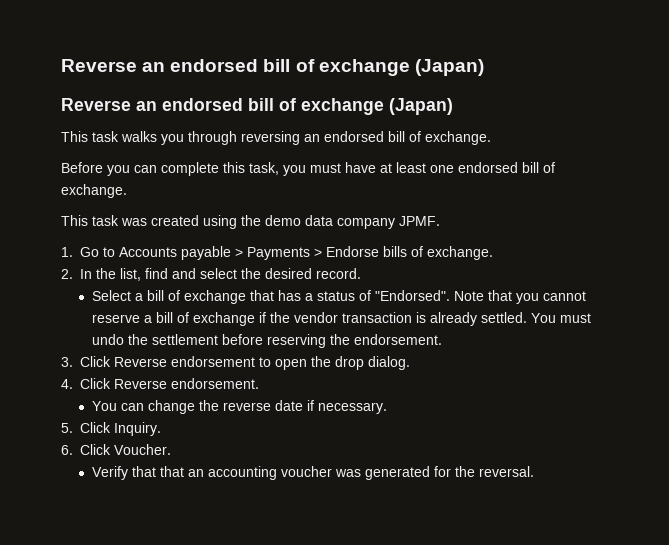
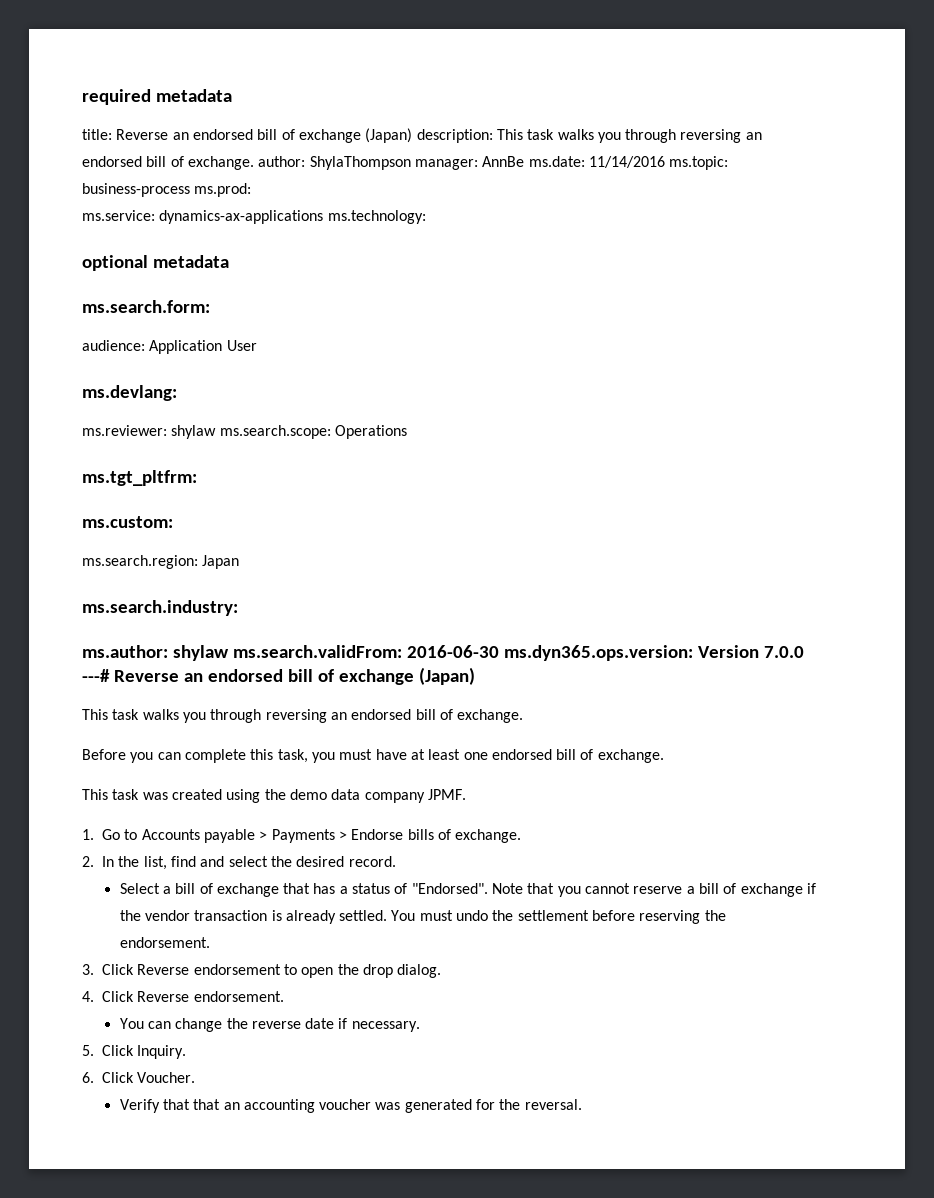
[61,59,484,76] Reverse an endorsed bill of exchange (Japan) // -> [82,89,232,105] [82,128,762,143] [82,156,729,170] [82,183,252,197] [82,210,426,224] [82,255,229,271] [82,300,210,313] [82,340,257,354] [82,385,177,401] [82,425,407,439] [82,470,197,486] [82,516,173,528] [82,555,240,569] [82,600,238,616] [82,645,804,661] [82,669,110,682] required metadata // title: Reverse an endorsed bill of exchange (Japan) description: This task walks you through reversing an endorsed bill of exchange. author: ShylaThompson manager: AnnBe ms.date: 11/14/2016 ms.topic: business-process ms.prod: // ms.service: dynamics-ax-applications ms.technology: // optional metadata // ms.search.form: // audience: Application User // ms.devlang: // ms.reviewer: shylaw ms.search.scope: Operations // ms.tgt_pltfrm: // ms.custom: // ms.search.region: Japan // ms.search.industry: // ms.author: shylaw ms.search.validFrom: 2016-06-30 ms.dyn365.ops.version: Version 7.0.0 ---#

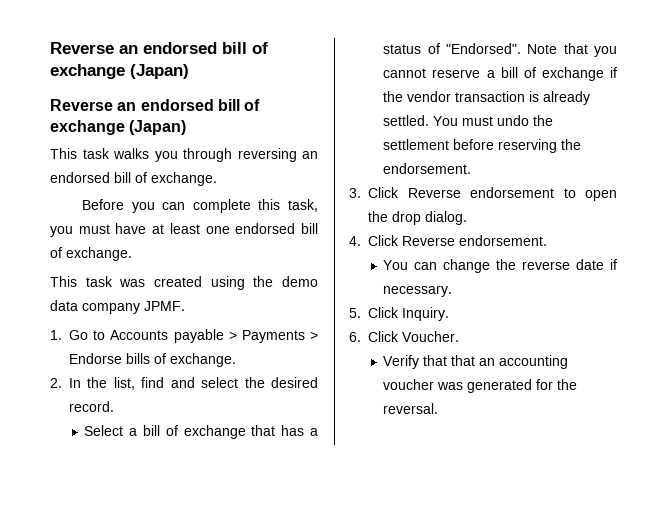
[82,89,232,105] [82,128,762,143] [82,156,729,170] [82,183,252,197] [82,210,426,224] [82,255,229,271] [82,300,210,313] [82,340,257,354] [82,385,177,401] [82,425,407,439] [82,470,197,486] [82,516,173,528] [82,555,240,569] [82,600,238,616] [82,645,804,661] [82,669,110,682] required metadata // title: Reverse an endorsed bill of exchange (Japan) description: This task walks you through reversing an endorsed bill of exchange. author: ShylaThompson manager: AnnBe ms.date: 11/14/2016 ms.topic: business-process ms.prod: // ms.service: dynamics-ax-applications ms.technology: // optional metadata // ms.search.form: // audience: Application User // ms.devlang: // ms.reviewer: shylaw ms.search.scope: Operations // ms.tgt_pltfrm: // ms.custom: // ms.search.region: Japan // ms.search.industry: // ms.author: shylaw ms.search.validFrom: 2016-06-30 ms.dyn365.ops.version: Version 7.0.0 ---# -> [50,42,268,54] [50,64,189,79] Reverse an endorsed bill of exchange (Japan) //

